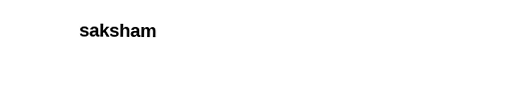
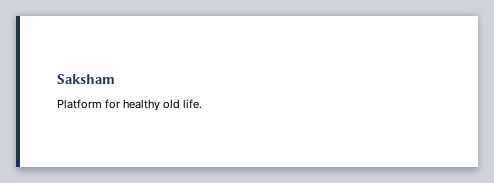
[79,23,157,38] saksham -> [57,74,115,84] [57,99,203,111] Saksham // Platform for healthy old life.

